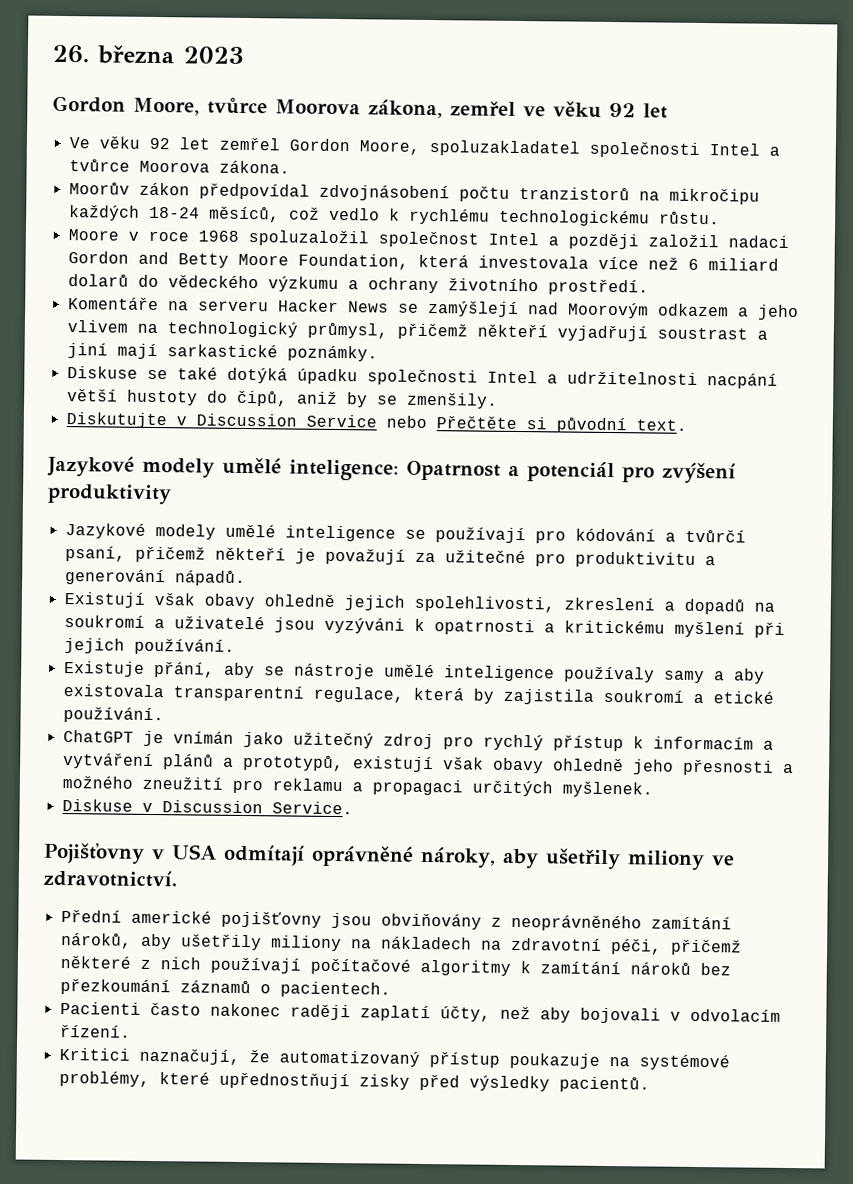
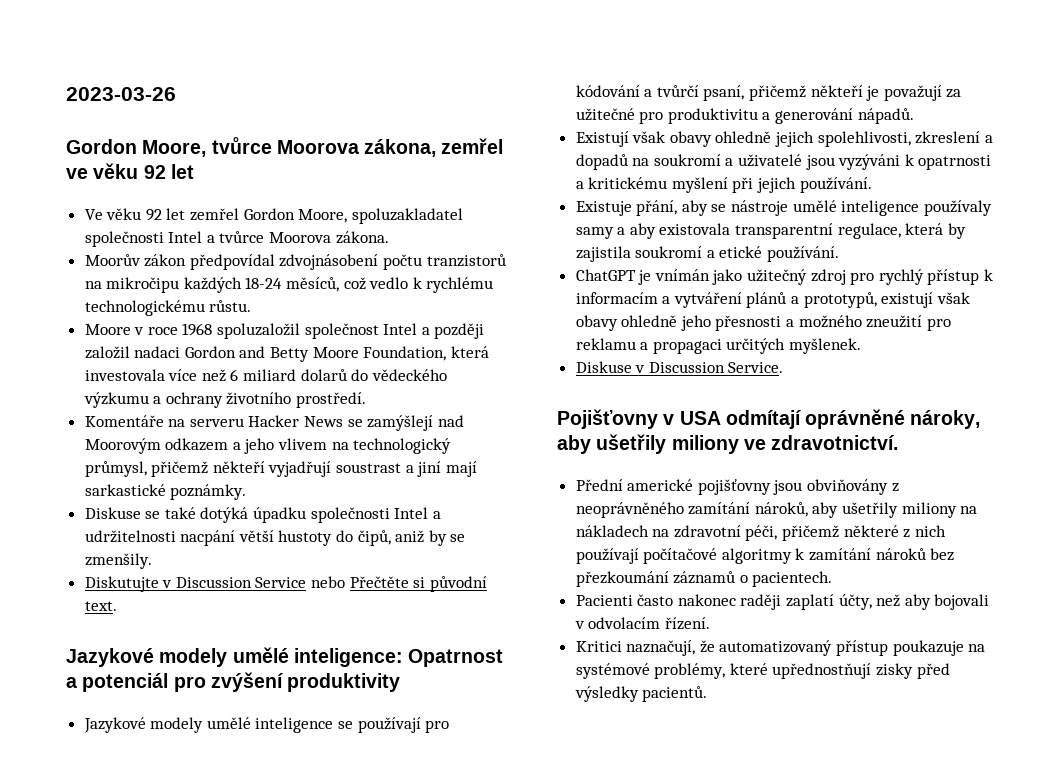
[52,44,244,65] 26. března 2023 -> [66,87,176,101] 2023-03-26

